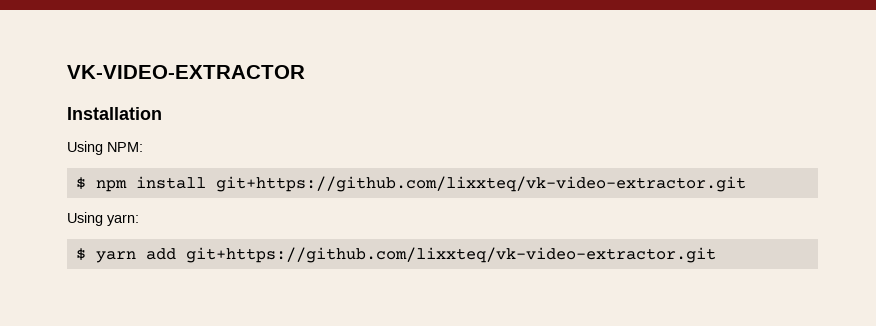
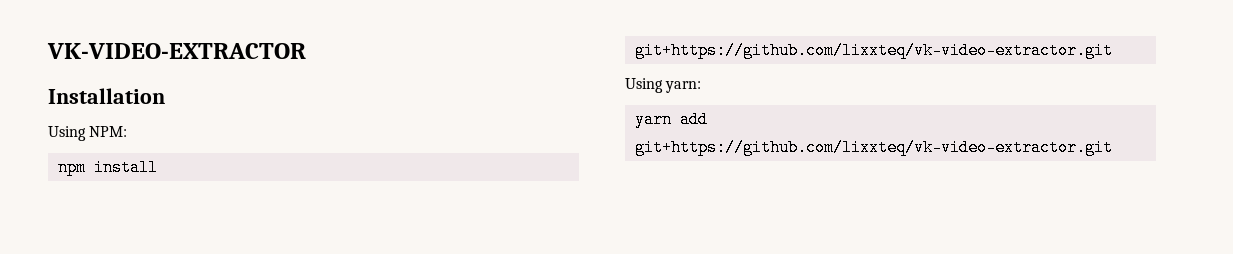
[75,177,86,190] $ -> (128, 131) none
[75,248,86,261] $ -> (702, 87) none

